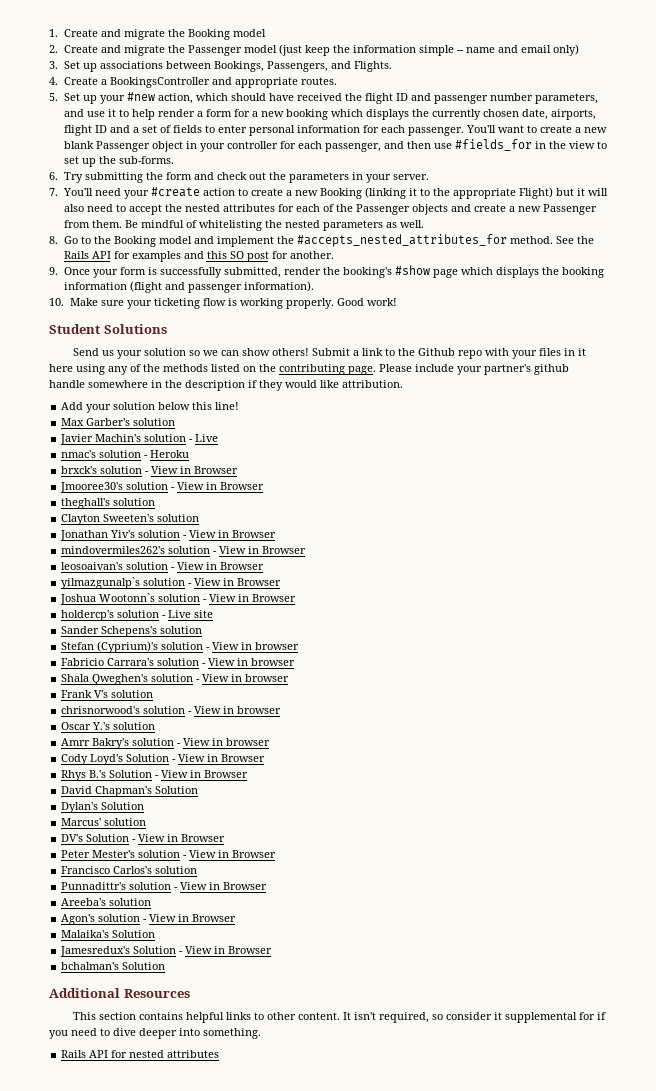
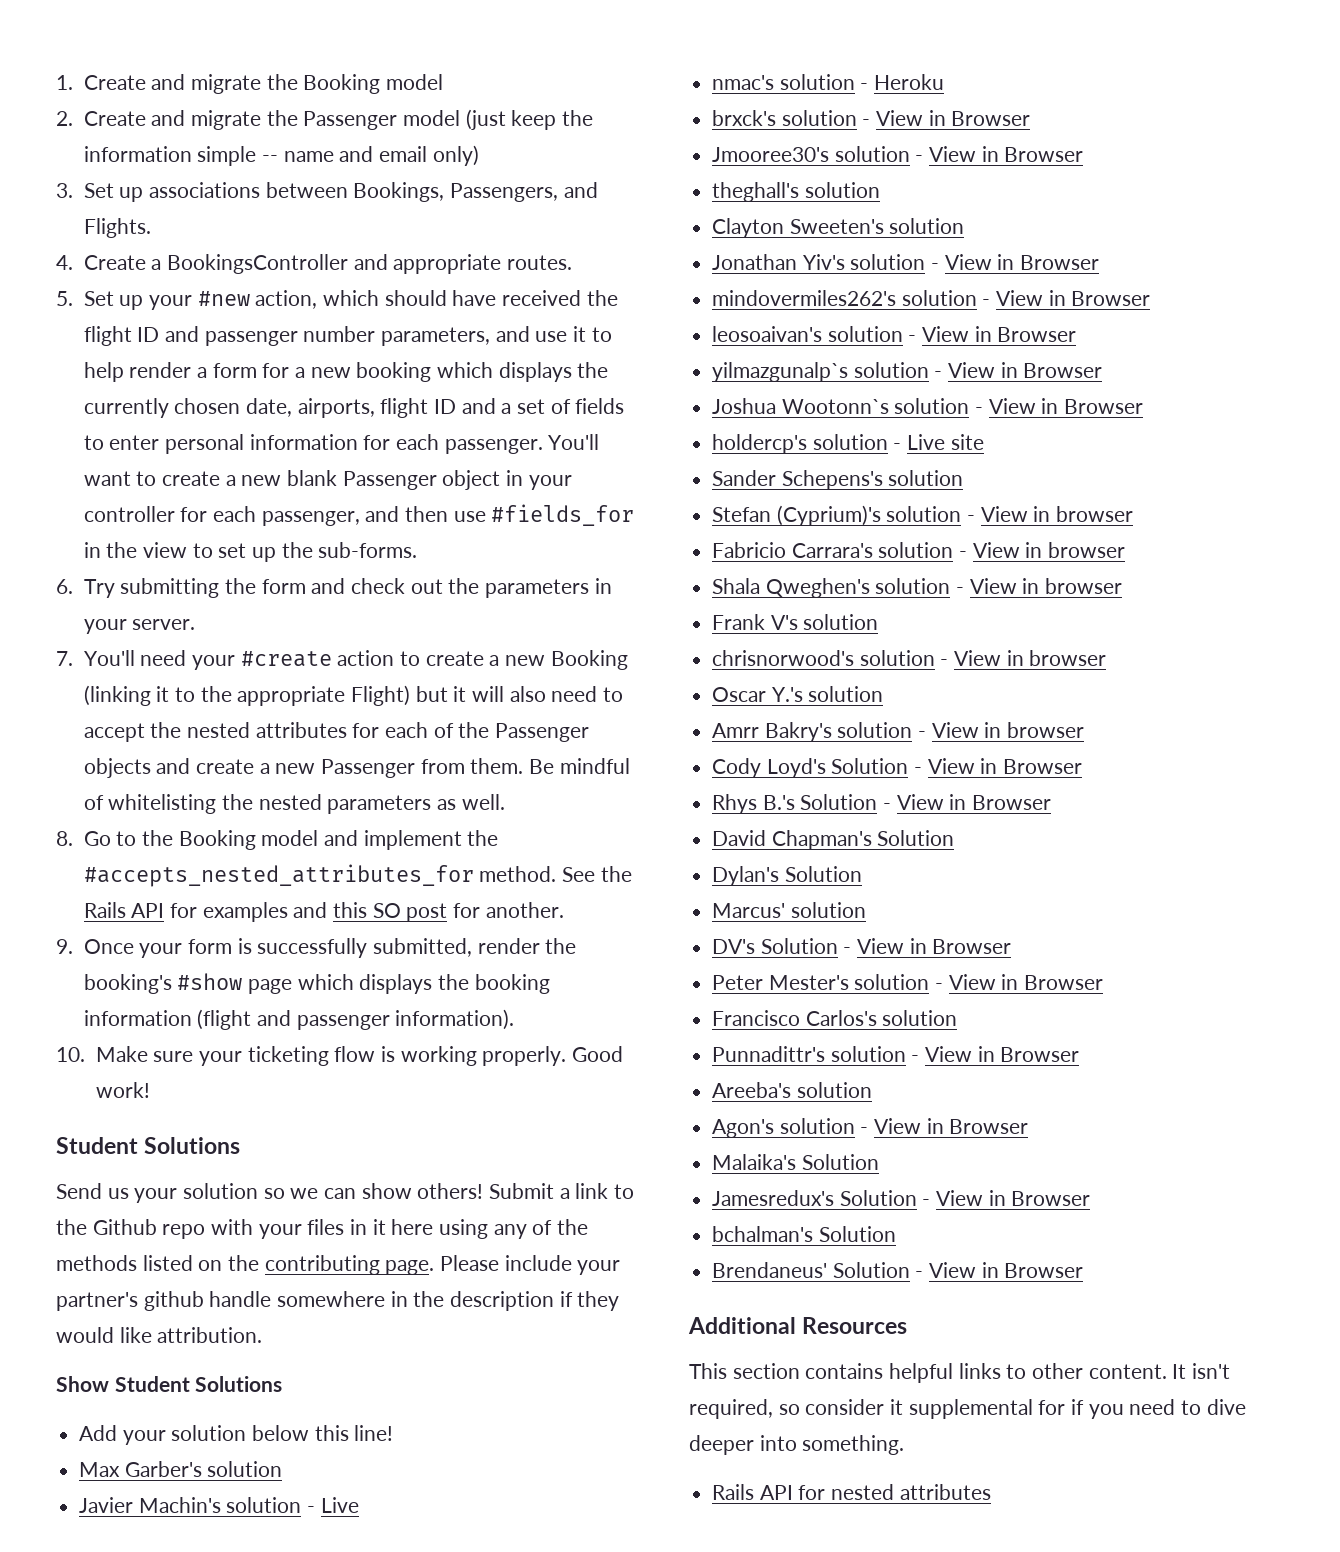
(403, 384) none -> [56,1376,283,1392] // Show Student Solutions
(166, 966) none -> [712,1262,1084,1278] // Brendaneus' Solution - View in Browser

